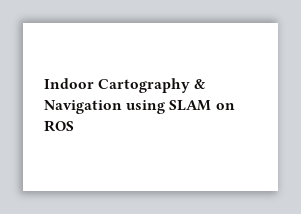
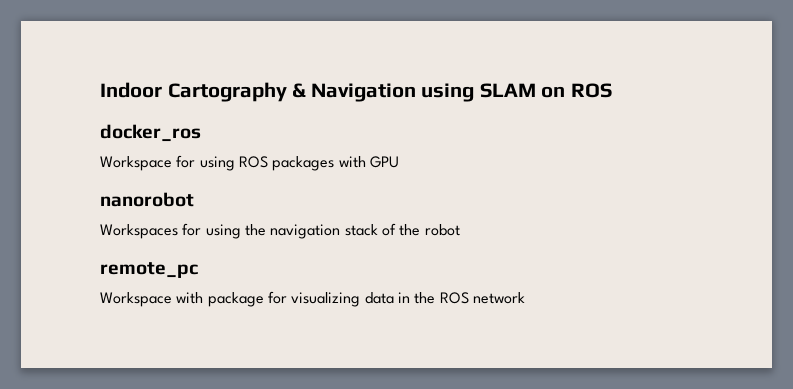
(74, 126) none -> [100,124,201,142] [100,155,399,171] [100,192,194,207] [100,223,460,239] [100,262,198,278] [100,291,525,307] // docker_ros // Workspace for using ROS packages with GPU // nanorobot // Workspaces for using the navigation stack of the robot // remote_pc // Workspace with package for visualizing data in the ROS network

